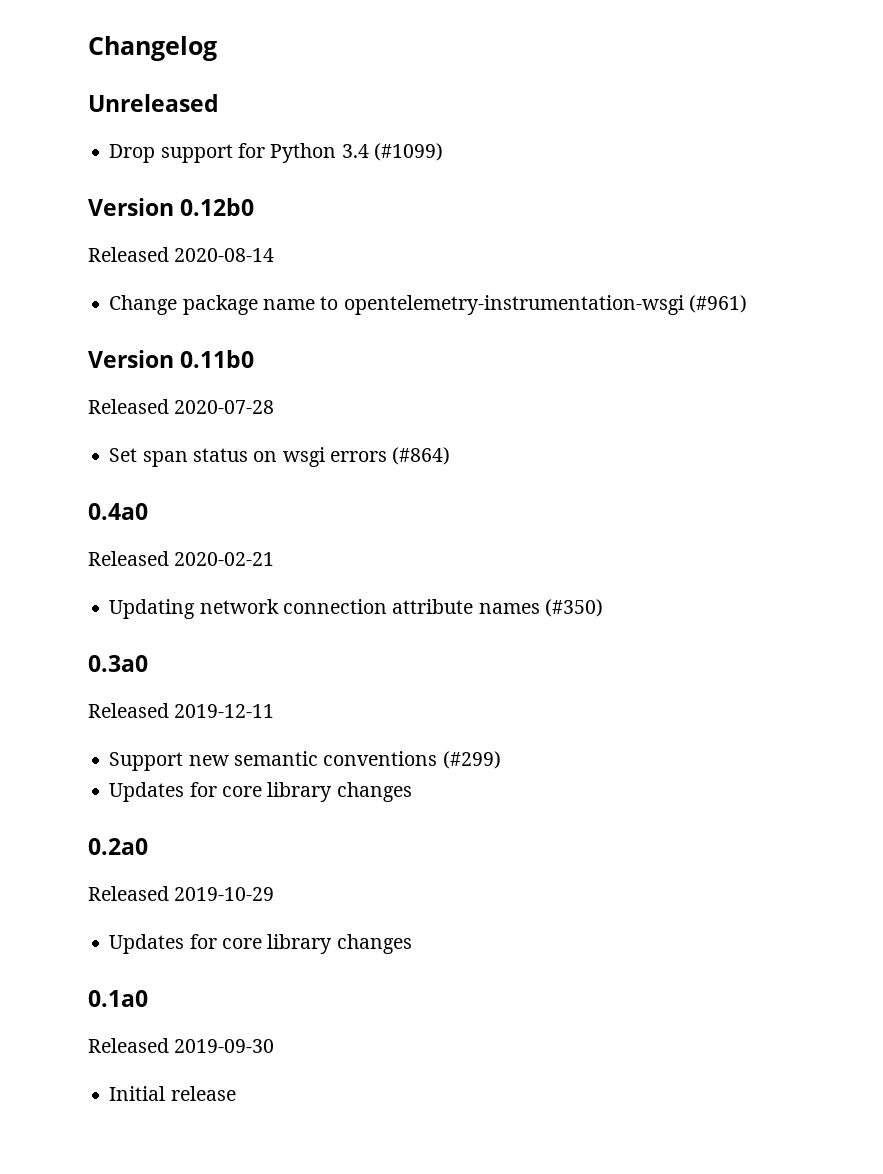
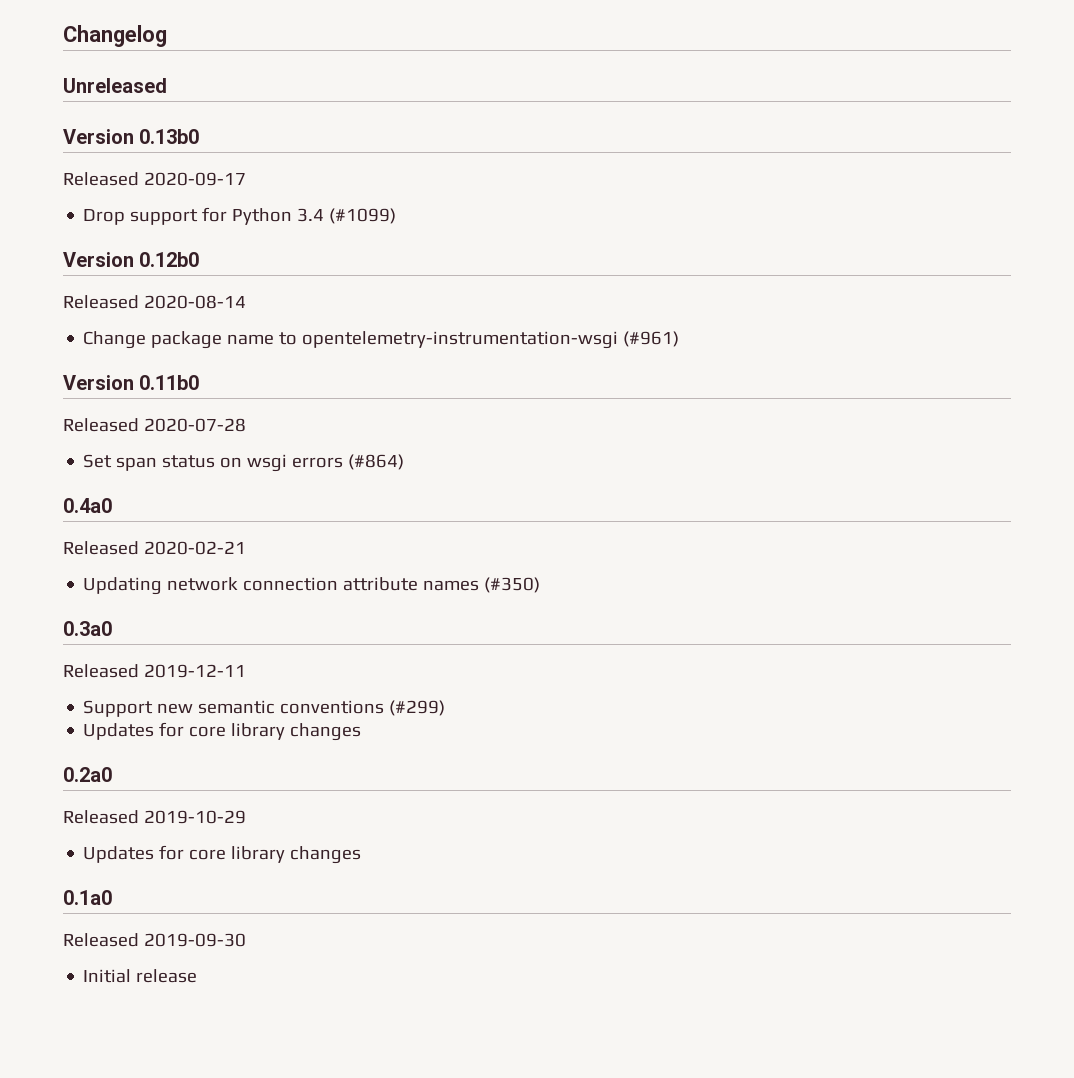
(219, 103) none -> [63,129,200,144] [63,172,246,186] // Version 0.13b0 // Released 2020-09-17

